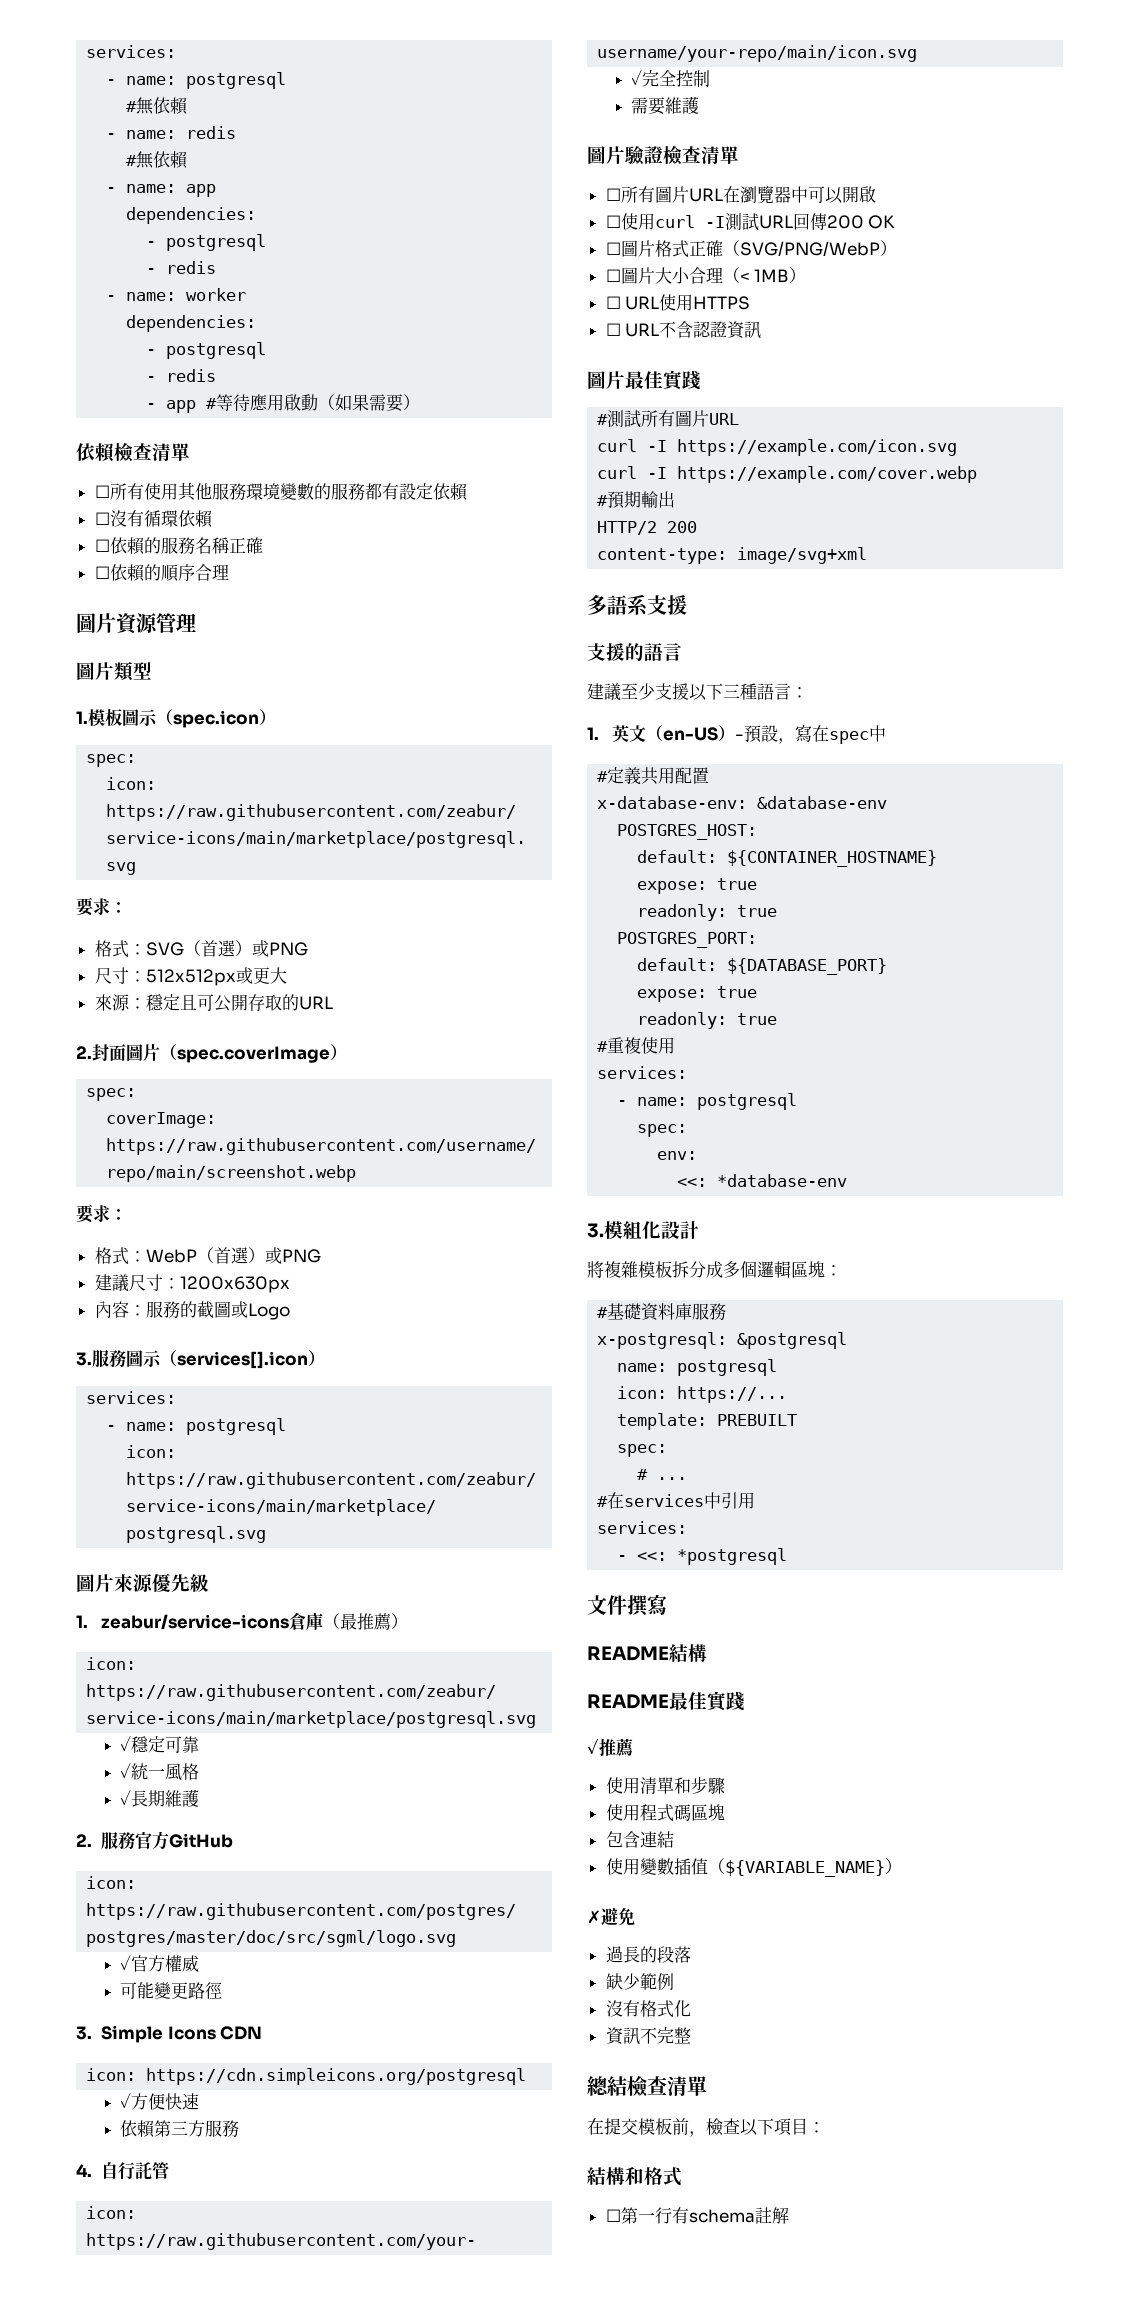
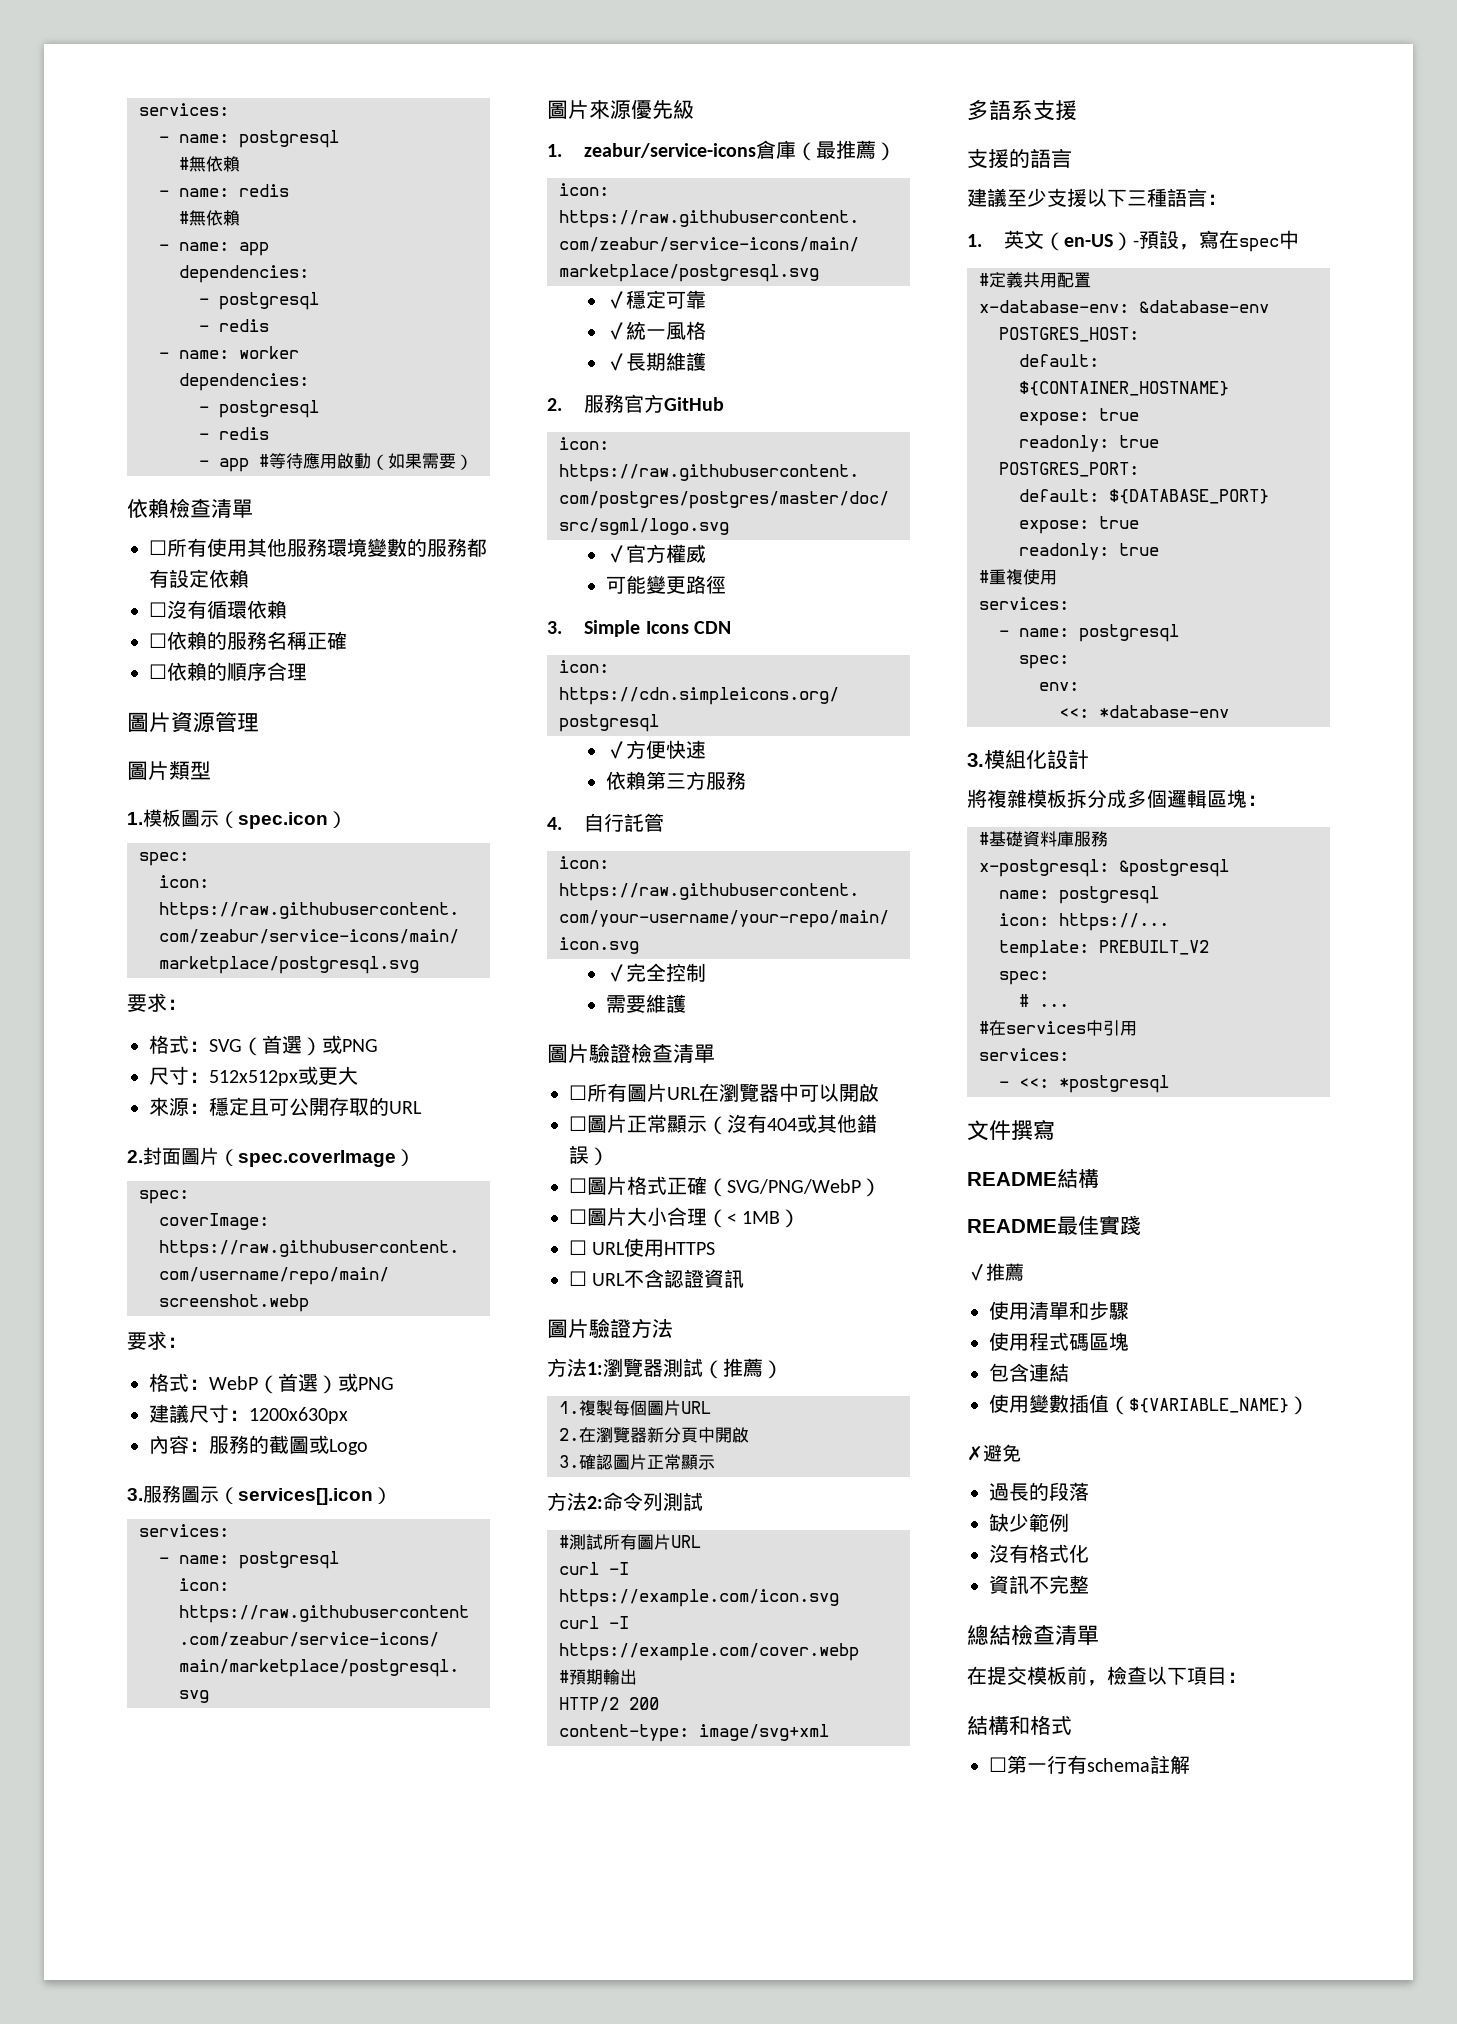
[620,213,896,231] 使用curl -I測試URL回傳200 OK -> [587,1114,877,1135] [569,1145,609,1166] 圖片正常顯示（沒有404或其他錯誤）
[625,370,701,391] 最佳實踐 -> [589,1318,673,1338] [547,1358,783,1379] [559,1400,711,1416] [559,1427,749,1443] [559,1454,715,1470] [547,1492,703,1511] 驗證方法 // 方法1:瀏覽器測試（推薦） // 1.複製每個圖片URL // 2.在瀏覽器新分頁中開啟 // 3.確認圖片正常顯示 // 方法2:命令列測試
[717,1414,798,1426] PREBUILT -> [1099,940,1209,955] PREBUILT_V2

